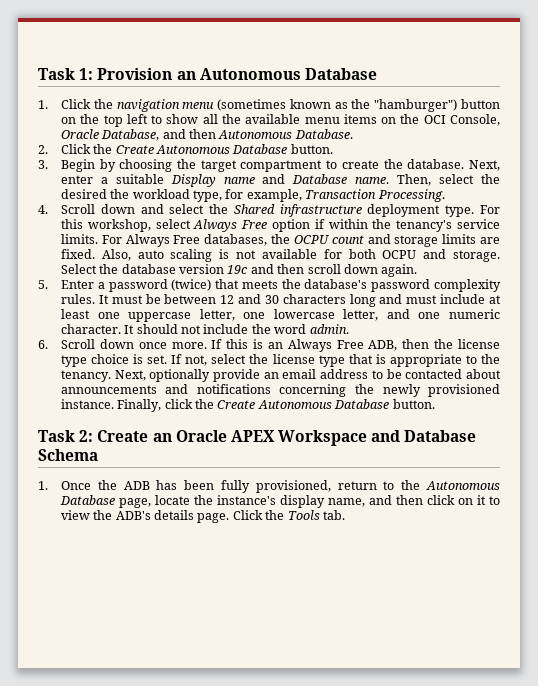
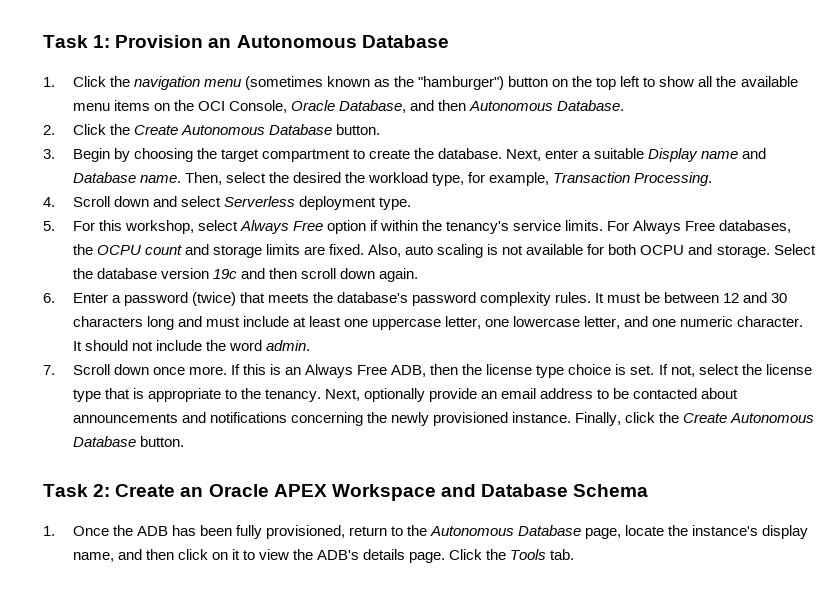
[209,204,362,217] the Shared infrastructure -> [223,196,295,207] Serverless
(475, 211) none -> [43,221,55,231] // 5.
[38,280,48,289] 5. -> [43,293,55,303] 6.
[38,340,48,349] 6. -> [43,365,55,375] 7.

